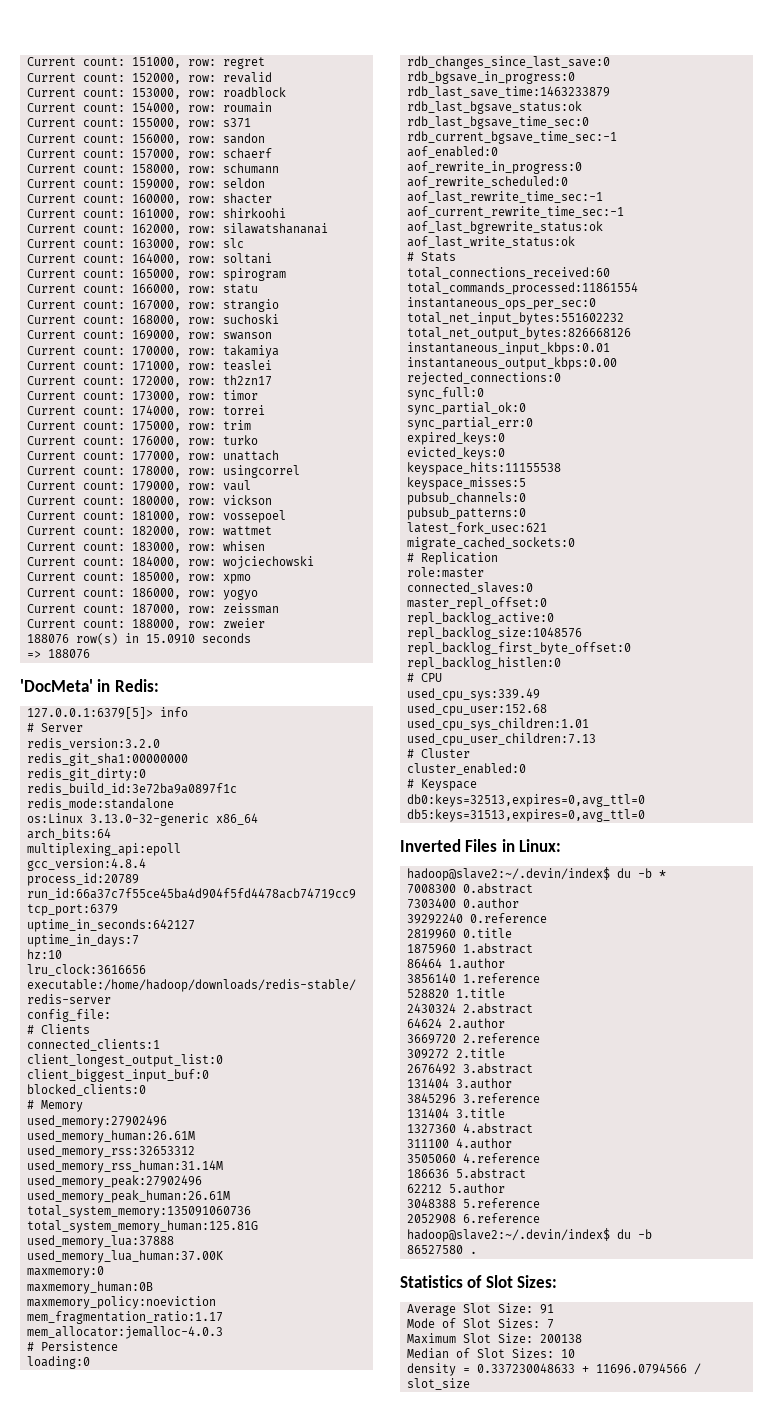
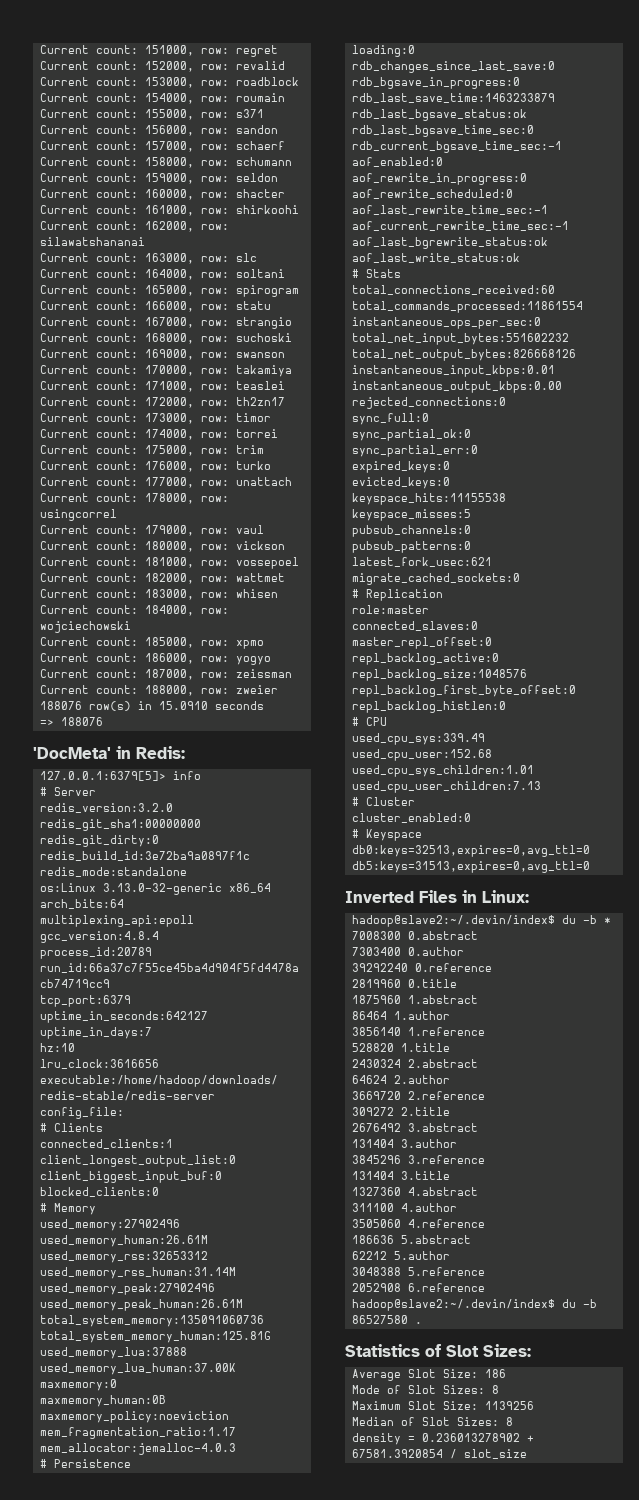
[539,1304,554,1314] 91 -> [484,1369,506,1378] 186
[546,1319,554,1329] 7 -> [491,1385,499,1394] 8
[539,1334,582,1343] 200138 -> [484,1401,534,1410] 1139256
[560,1349,575,1358] 10 -> [505,1417,513,1426] 8
[476,1363,687,1374] 0.337230048633 + 11696.0794566 -> [421,1433,534,1442] [351,1449,443,1458] 0.236013278902 + 67581.3920854

